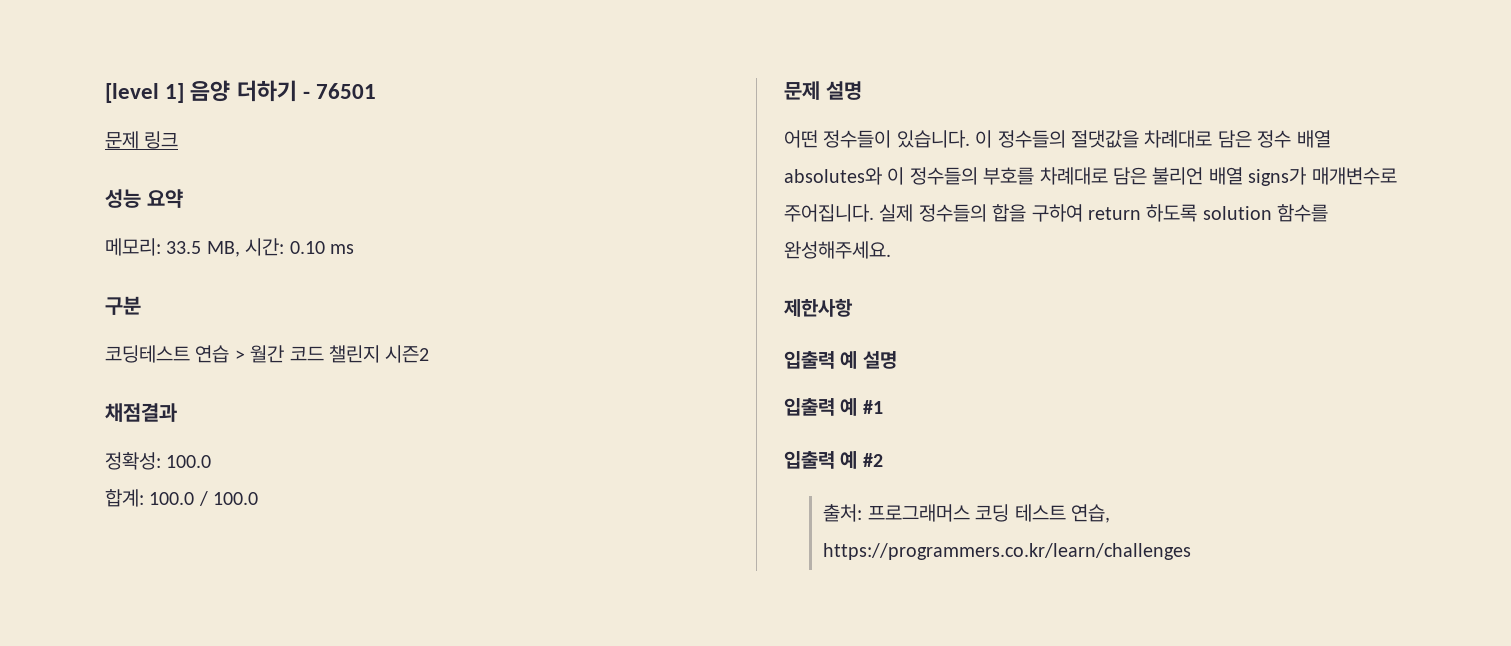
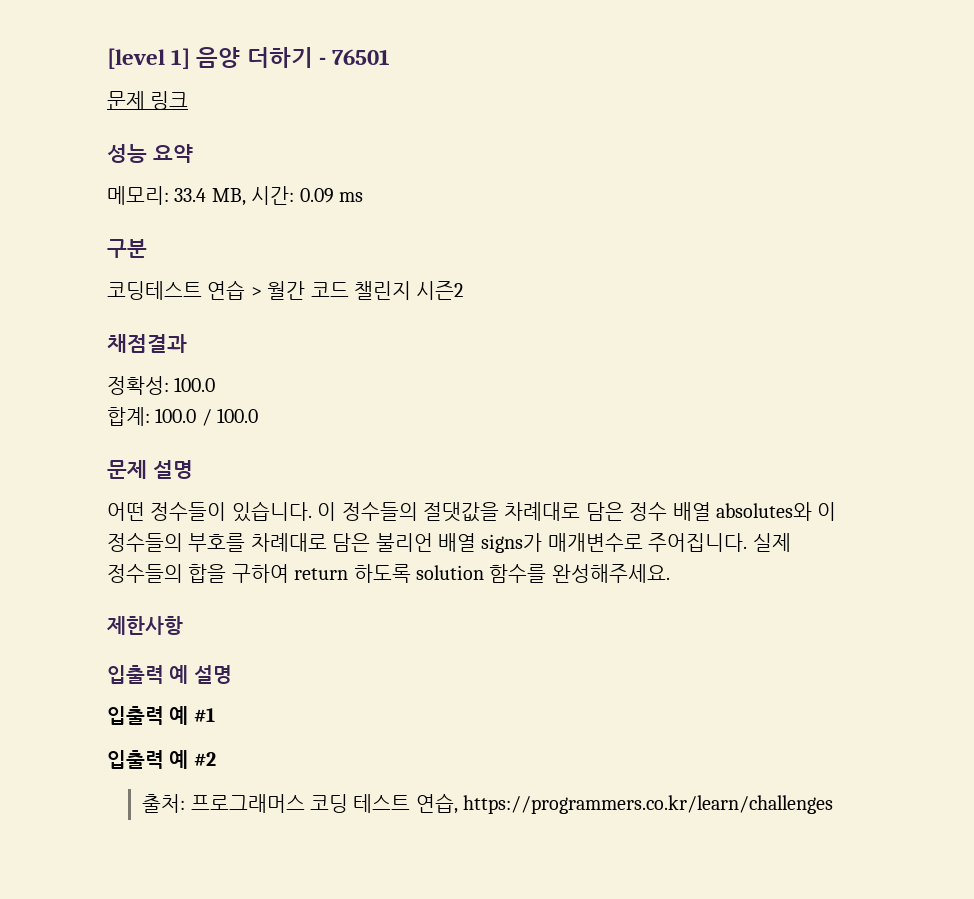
[166,241,202,254] 33.5 -> [174,188,207,202] 33.4
[289,241,325,254] 0.10 -> [299,188,334,203] 0.09

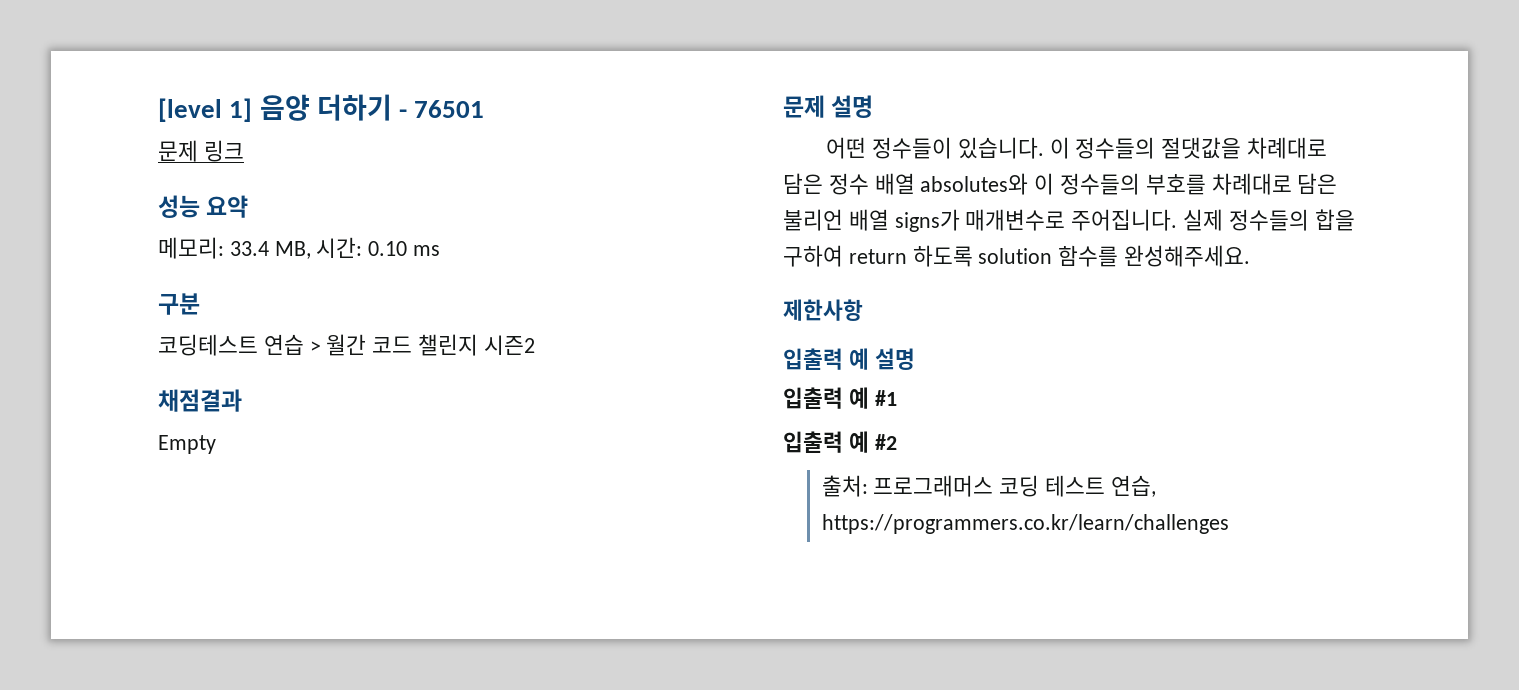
[299,188,334,203] 0.09 -> [368,241,408,256] 0.10
[107,376,216,395] [107,407,259,426] 정확성: 100.0 // 합계: 100.0 / 100.0 -> [158,435,216,454] Empty

